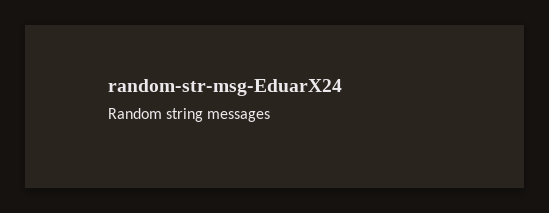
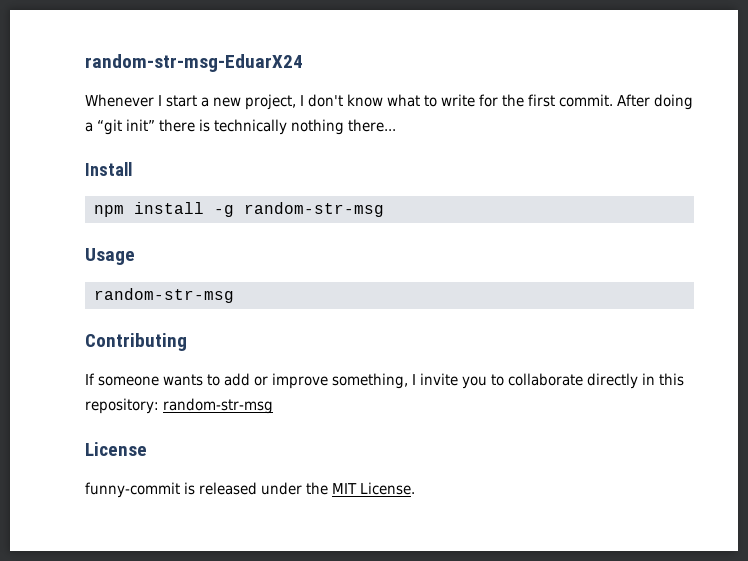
[108,108,271,122] Random string messages -> [85,94,693,110] [85,119,396,135] [85,162,132,176] [93,202,384,217] [85,248,135,265] [93,288,234,303] [85,333,187,351] [85,373,684,389] [85,398,273,414] [85,442,147,456] [85,482,415,498] Whenever I start a new project, I don't know what to write for the first commit. After doing a “git init” there is technically nothing there... // Install // npm install -g random-str-msg // Usage // random-str-msg // Contributing // If someone wants to add or improve something, I invite you to collaborate directly in this repository: random-str-msg // License // funny-commit is released under the MIT License.

